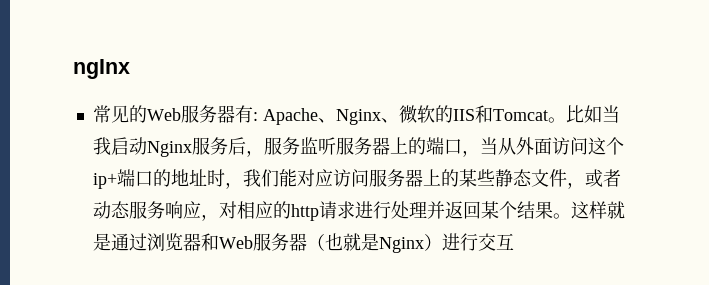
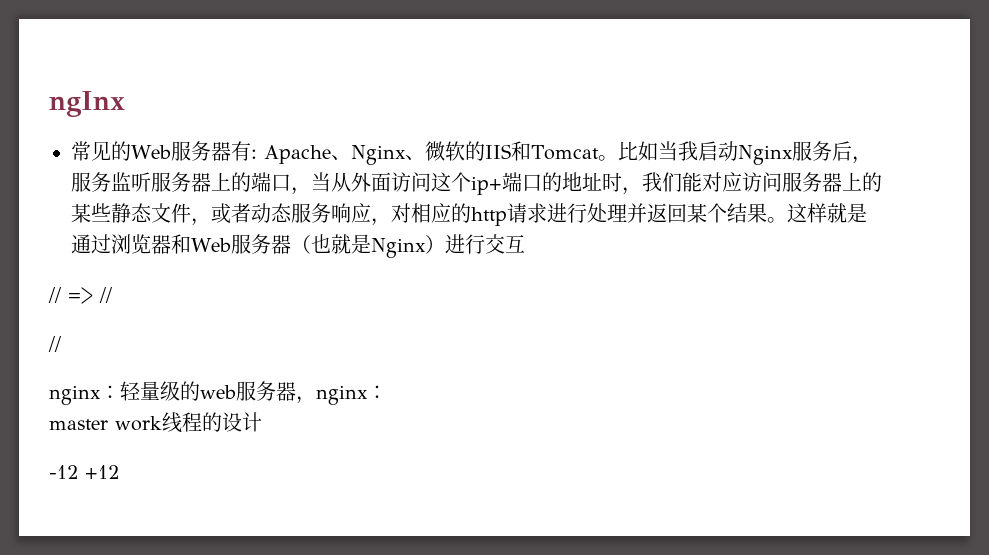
(514, 241) none -> [48,287,113,304] [48,336,62,352] [49,381,387,405] [49,412,262,433] [49,465,119,479] // // => // // // // nginx：轻量级的web服务器，nginx： // master work线程的设计 // -12 +12

